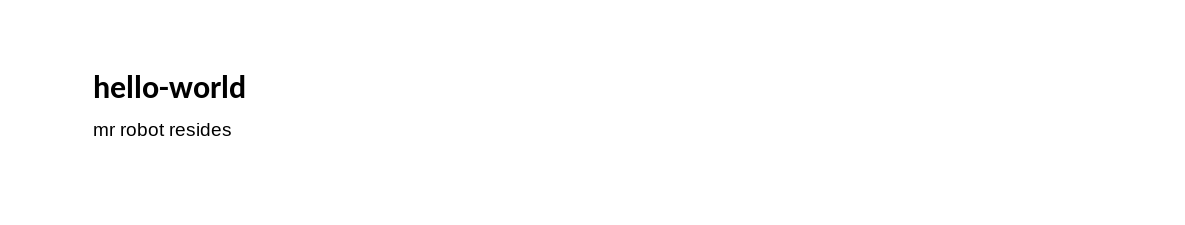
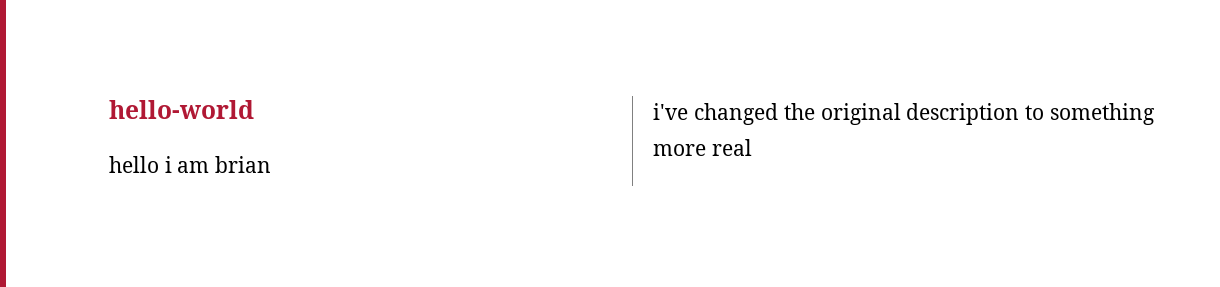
[93,123,233,136] mr robot resides -> [109,156,272,173] [653,103,1155,125] [653,139,752,156] hello i am brian // i've changed the original description to something more real

